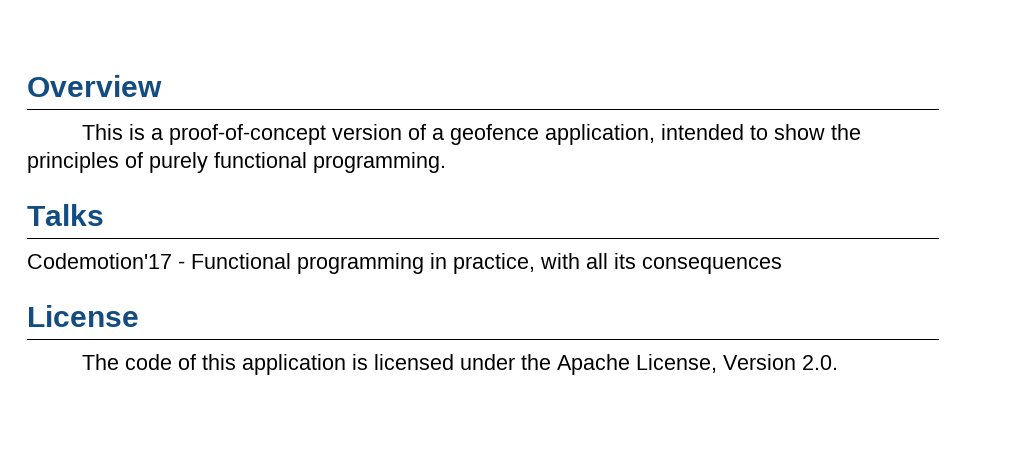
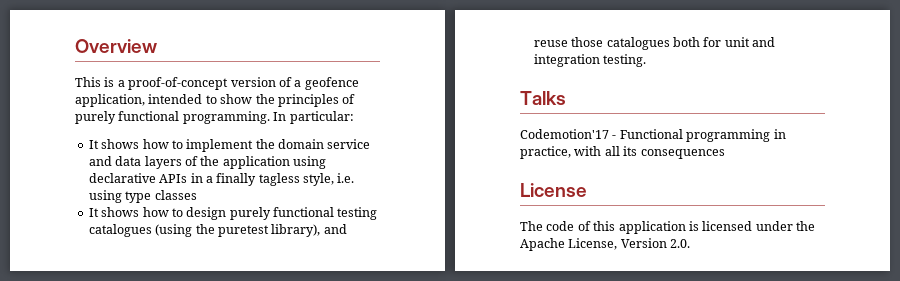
(446, 162) none -> [273,111,354,124] [88,139,371,152] [88,156,326,169] [88,173,355,186] [88,190,197,203] [88,207,378,220] [88,224,347,237] [533,37,775,50] [533,54,647,67] In particular: // It shows how to implement the domain service and data layers of the application using declarative APIs in a finally tagless style, i.e. using type classes // It shows how to design purely functional testing catalogues (using the puretest library), and reuse those catalogues both for unit and integration testing.

